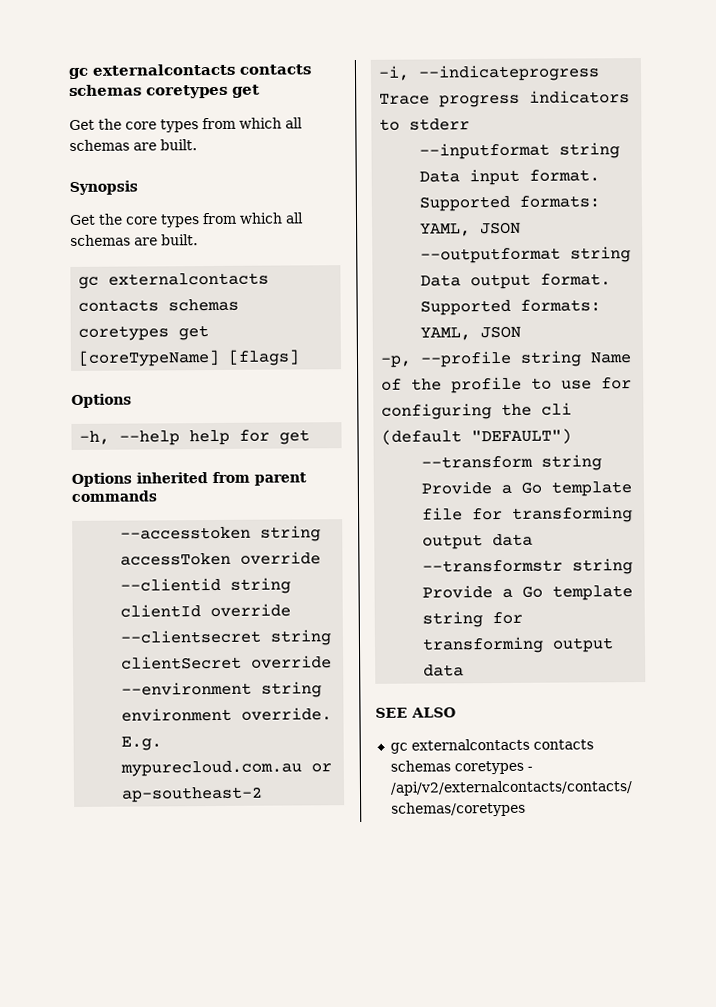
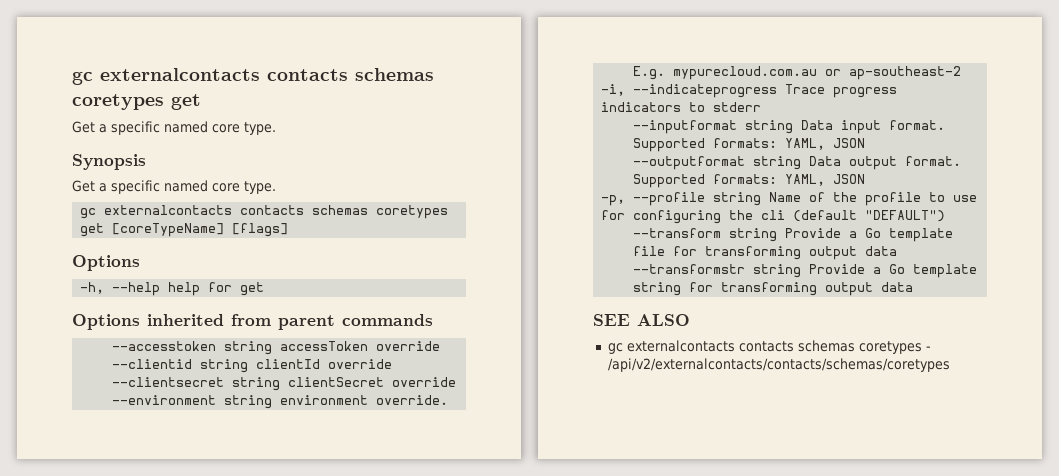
[98,117,303,133] [69,139,197,152] [69,180,138,196] [69,212,304,228] [70,234,198,247] the core types from which all schemas are built. // Synopsis // Get the core types from which all schemas are built. -> [99,121,276,135] [72,154,146,170] [72,180,276,194] a specific named core type. // Synopsis // Get a specific named core type.

